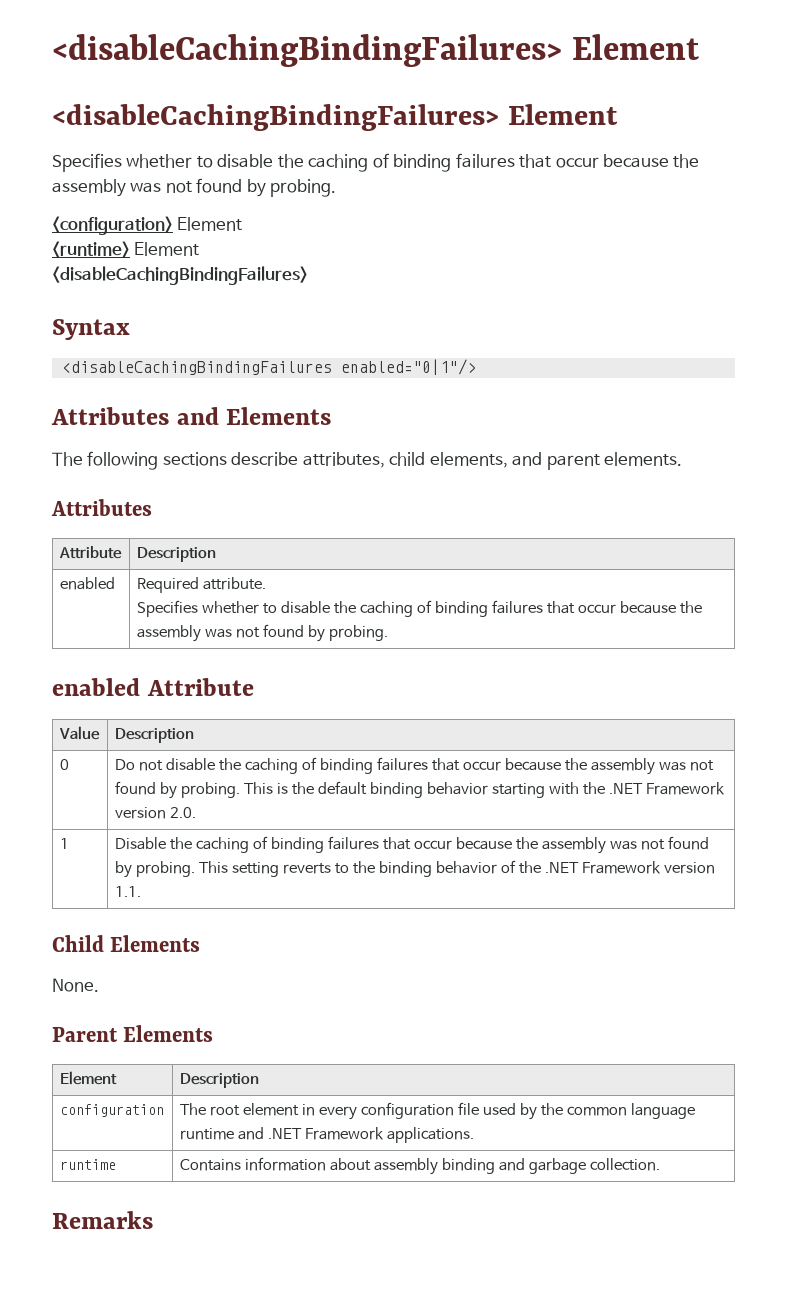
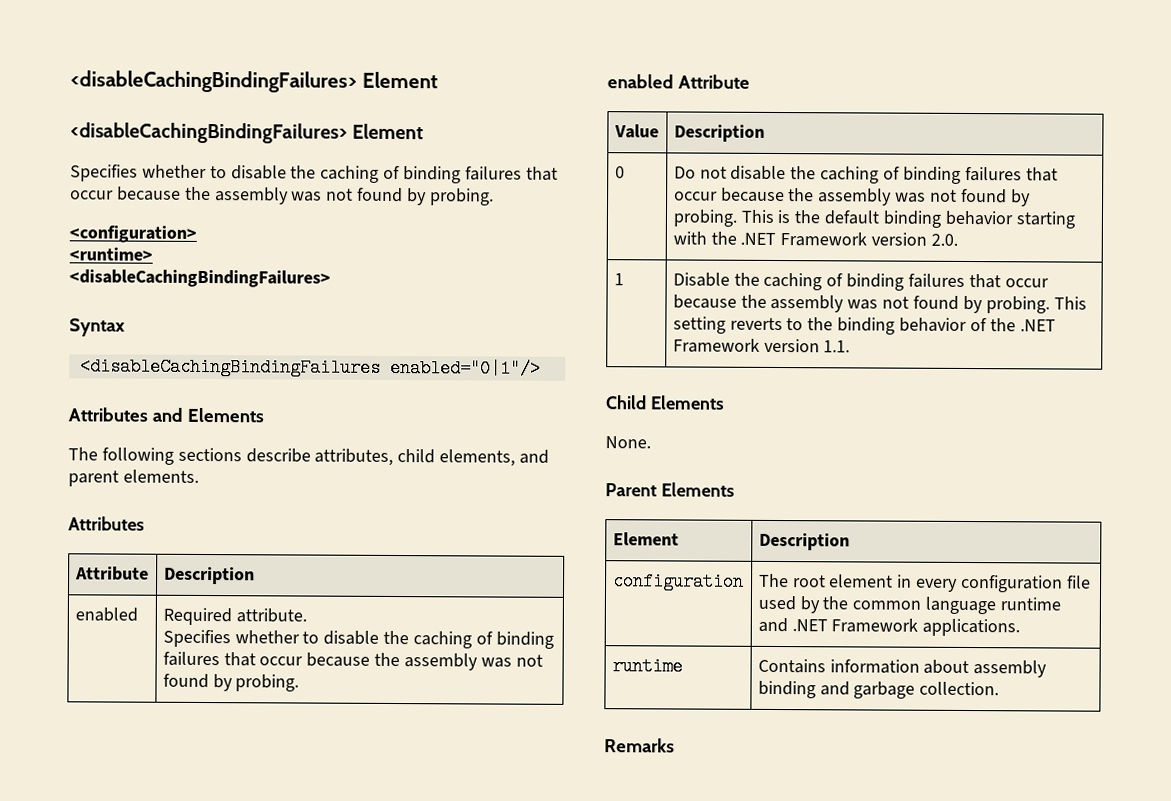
[177,217,243,231] Element -> (197, 234) none
[134,242,200,256] Element -> (153, 254) none

